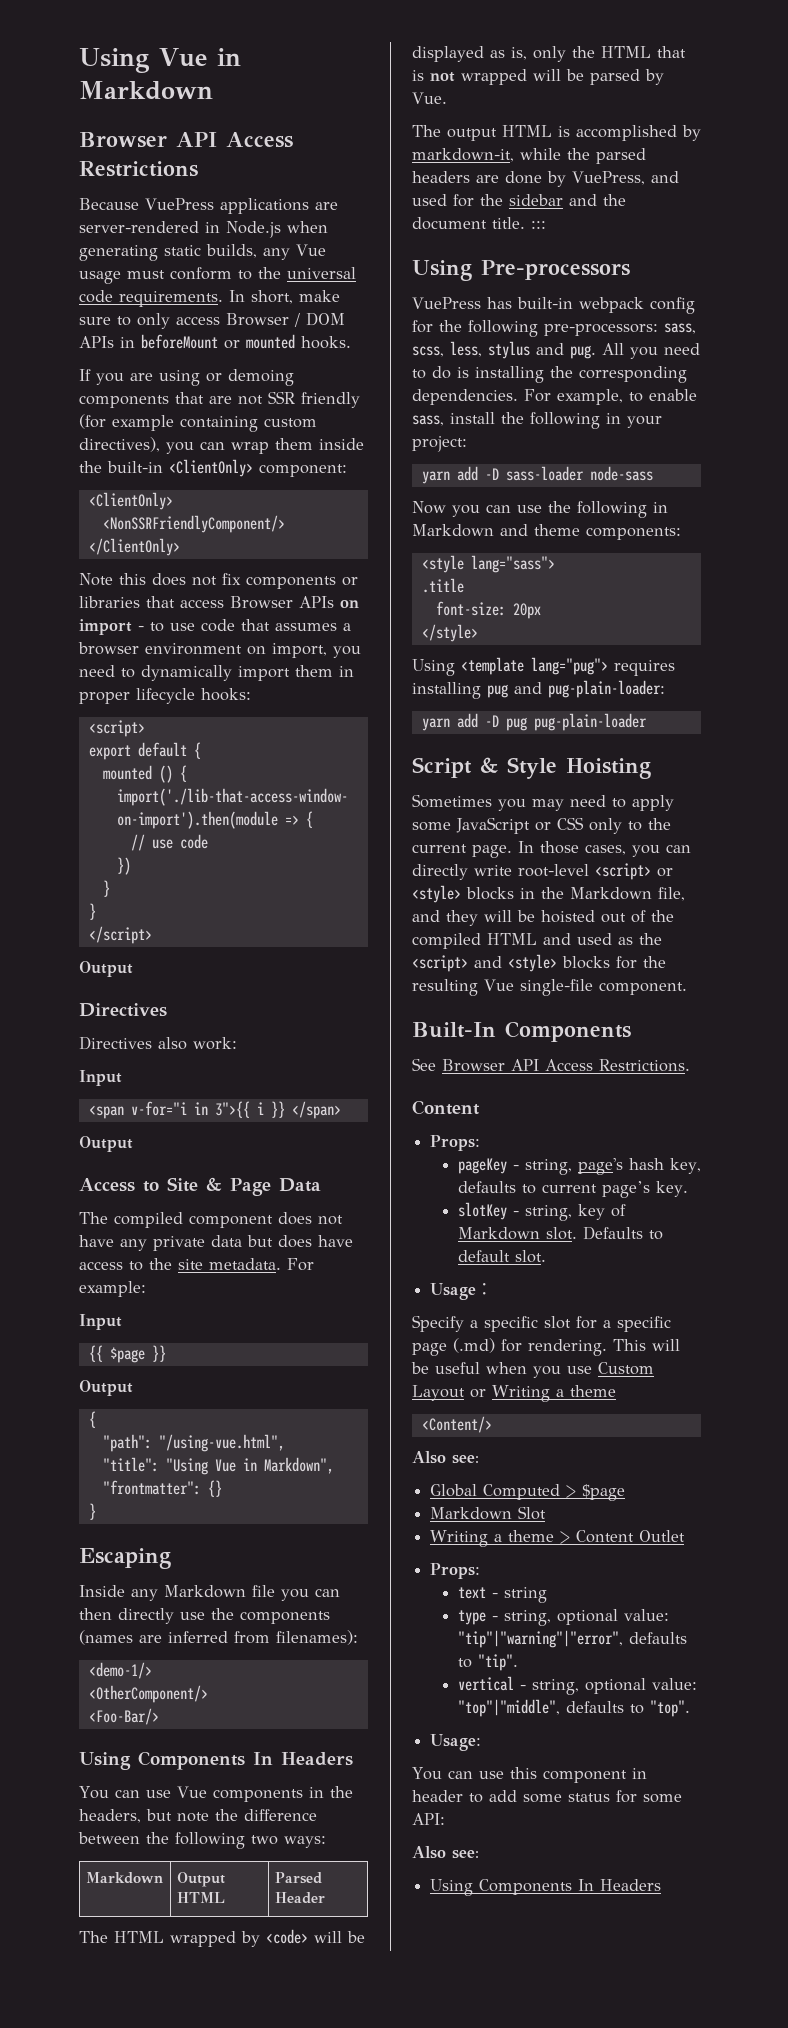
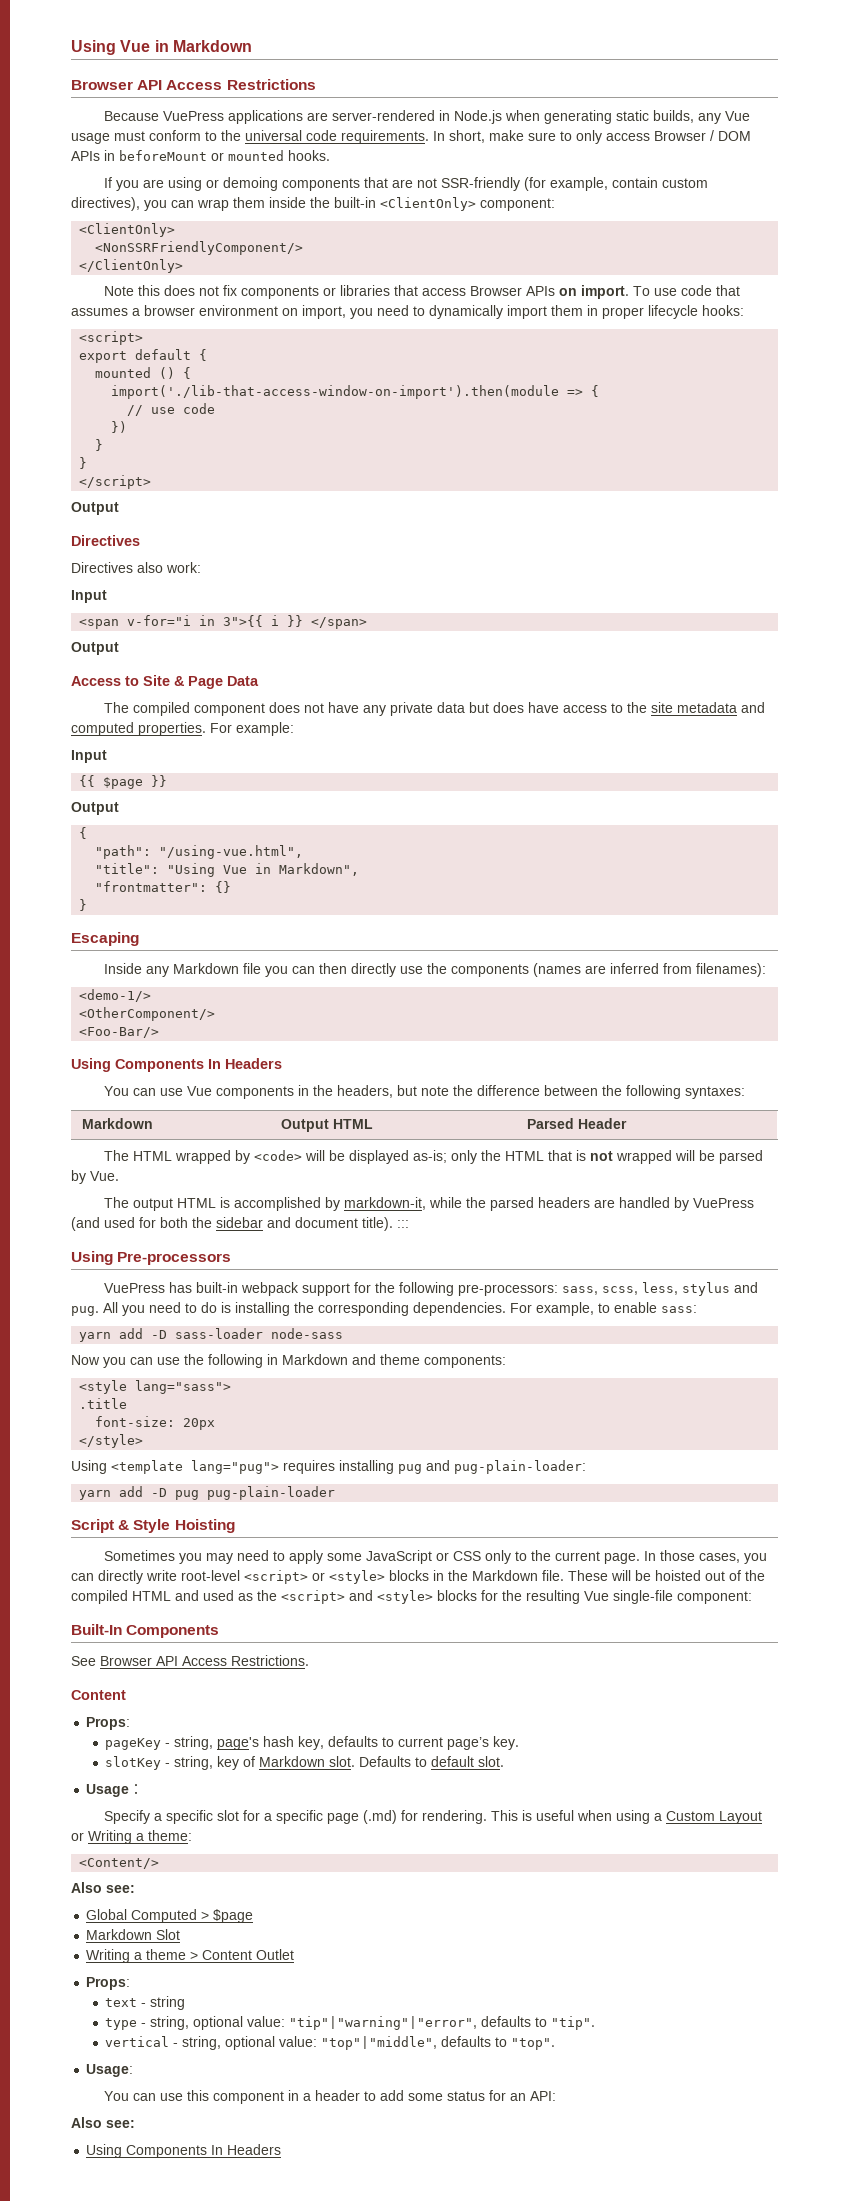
[268,391,360,408] [79,414,258,432] SSR friendly (for example containing -> [440,177,658,191] SSR-friendly (for example, contain
[79,619,164,635] import - to -> [580,285,650,299] import. To
[209,1258,281,1270] metadata. -> [676,702,765,713] [71,722,206,736] metadata and computed properties.
[251,1835,326,1848] two ways: -> [684,1086,745,1099] syntaxes:
[490,47,527,60] as is, -> [412,1150,447,1163] as-is;
[505,171,679,187] done by VuePress, and -> [618,1197,754,1211] [71,1217,100,1231] handled by VuePress (and
(474, 200) none -> [160,1217,188,1228] both
[603,194,626,206] [412,217,525,230] the document title. -> [295,1217,393,1231] document title).
[649,297,695,314] config -> [301,1283,350,1296] support
[412,412,662,429] [412,436,467,452] sass, install the following in your project: -> [661,1305,697,1313] sass:
[658,887,685,901] [412,910,478,926] file, and they -> [542,1570,608,1581] file. These
[598,982,687,995] component. -> [677,1591,752,1604] component:
[652,1339,680,1351] [411,1362,592,1378] will be useful when you use -> [521,1810,662,1824] is useful when using a
[569,1385,616,1397] theme -> [148,1830,192,1841] theme:
(647, 1773) none -> [302,2093,311,2101] a
[643,1794,682,1803] some -> [509,2093,526,2101] an

